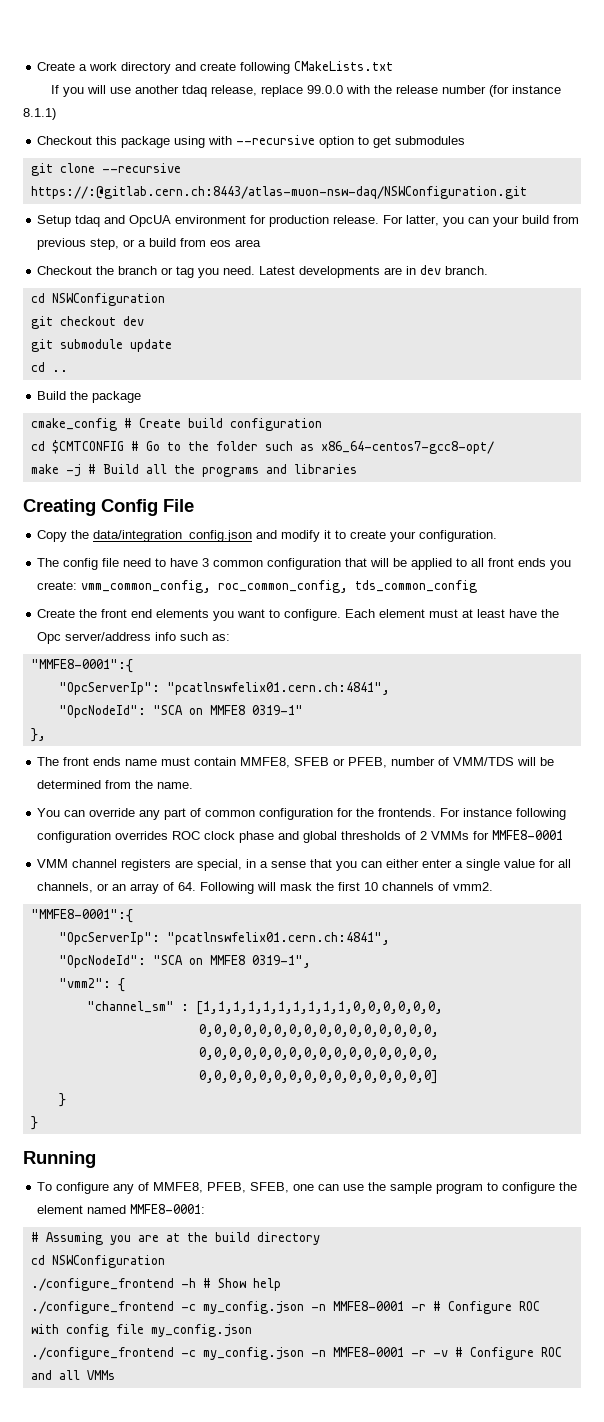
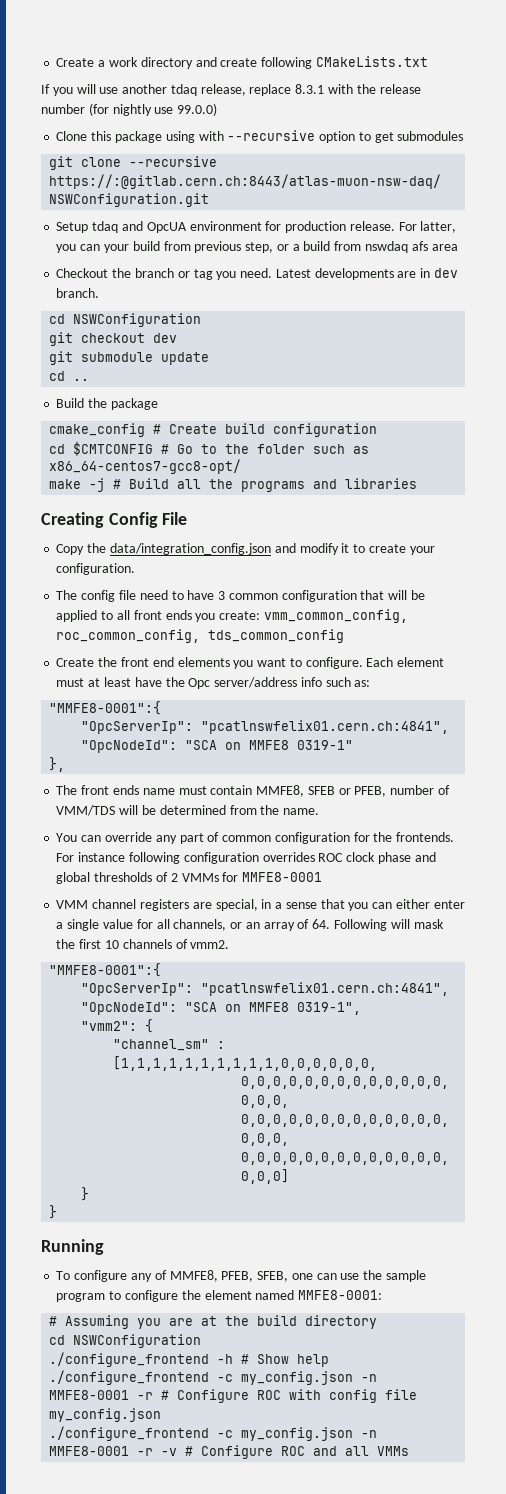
[306,85,343,94] 99.0.0 -> [295,84,325,94] 8.3.1
[511,85,561,94] [23,108,56,120] [37,136,93,145] instance 8.1.1) // Checkout -> [112,103,218,116] [56,131,88,141] nightly use 99.0.0) // Clone
[210,240,232,247] eos -> [364,241,428,253] nswdaq afs

